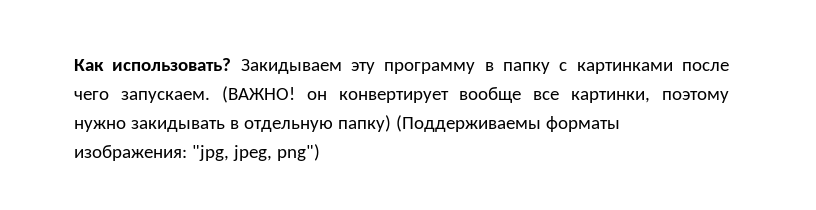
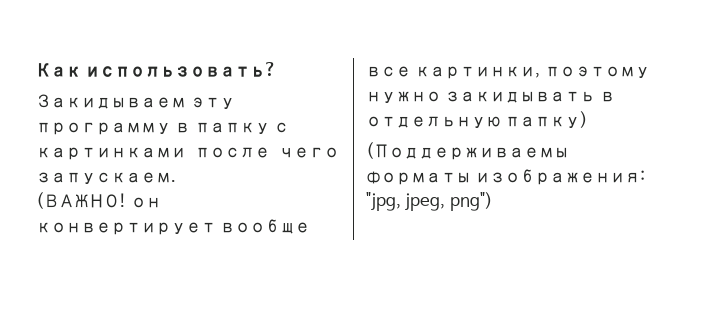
(232, 64) none -> (277, 69) //
(210, 97) none -> (176, 178) //
(391, 123) none -> (589, 120) //

